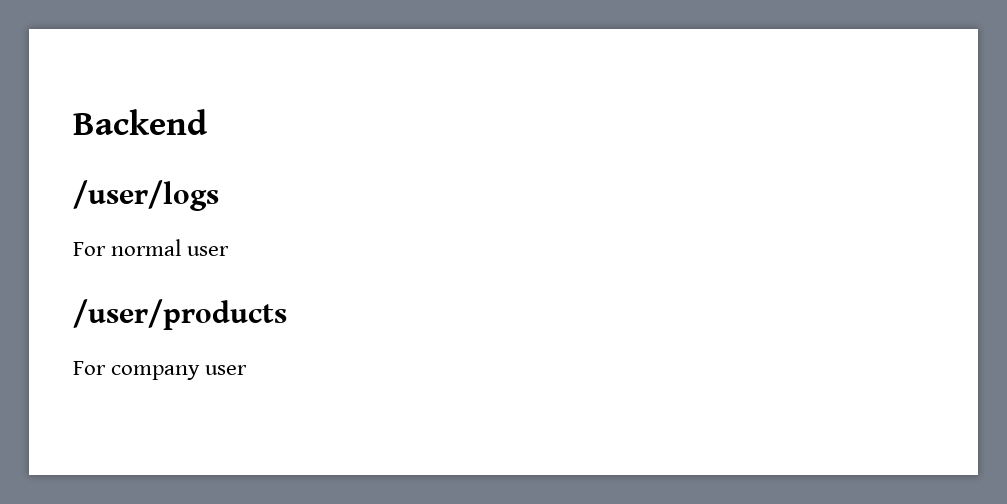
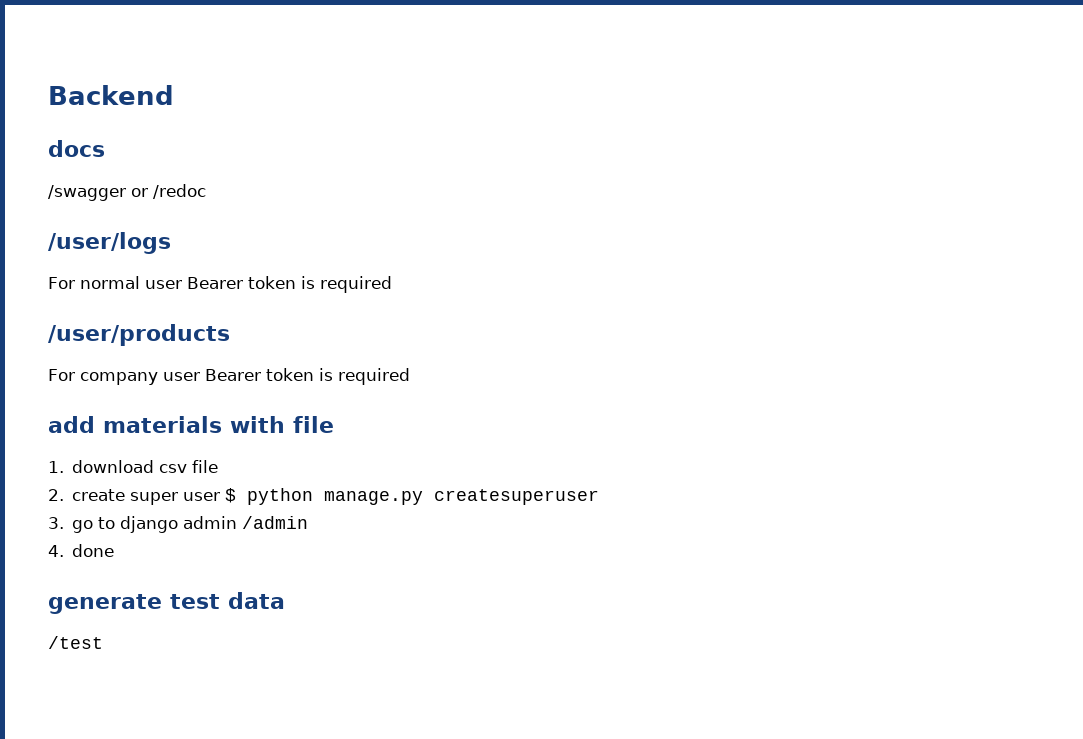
(208, 122) none -> [48,140,105,157] [48,184,206,201] // docs // /swagger or /redoc
(230, 251) none -> [187,276,392,293] Bearer token is required
(248, 370) none -> [205,368,410,385] [48,416,334,433] [48,460,219,473] [48,488,600,505] [48,516,309,533] [48,544,115,557] [48,592,285,614] [48,636,103,649] Bearer token is required // add materials with file // 1. download csv file // 2. create super user $ python manage.py createsuperuser // 3. go to django admin /admin // 4. done // generate test data // /test

